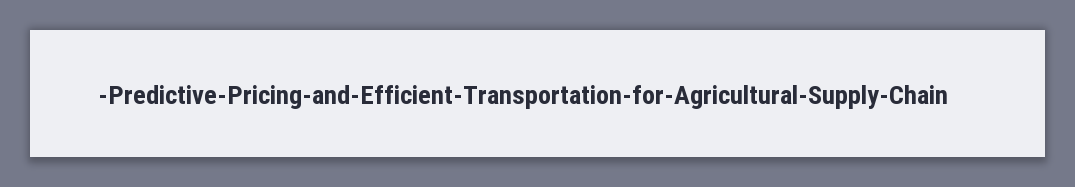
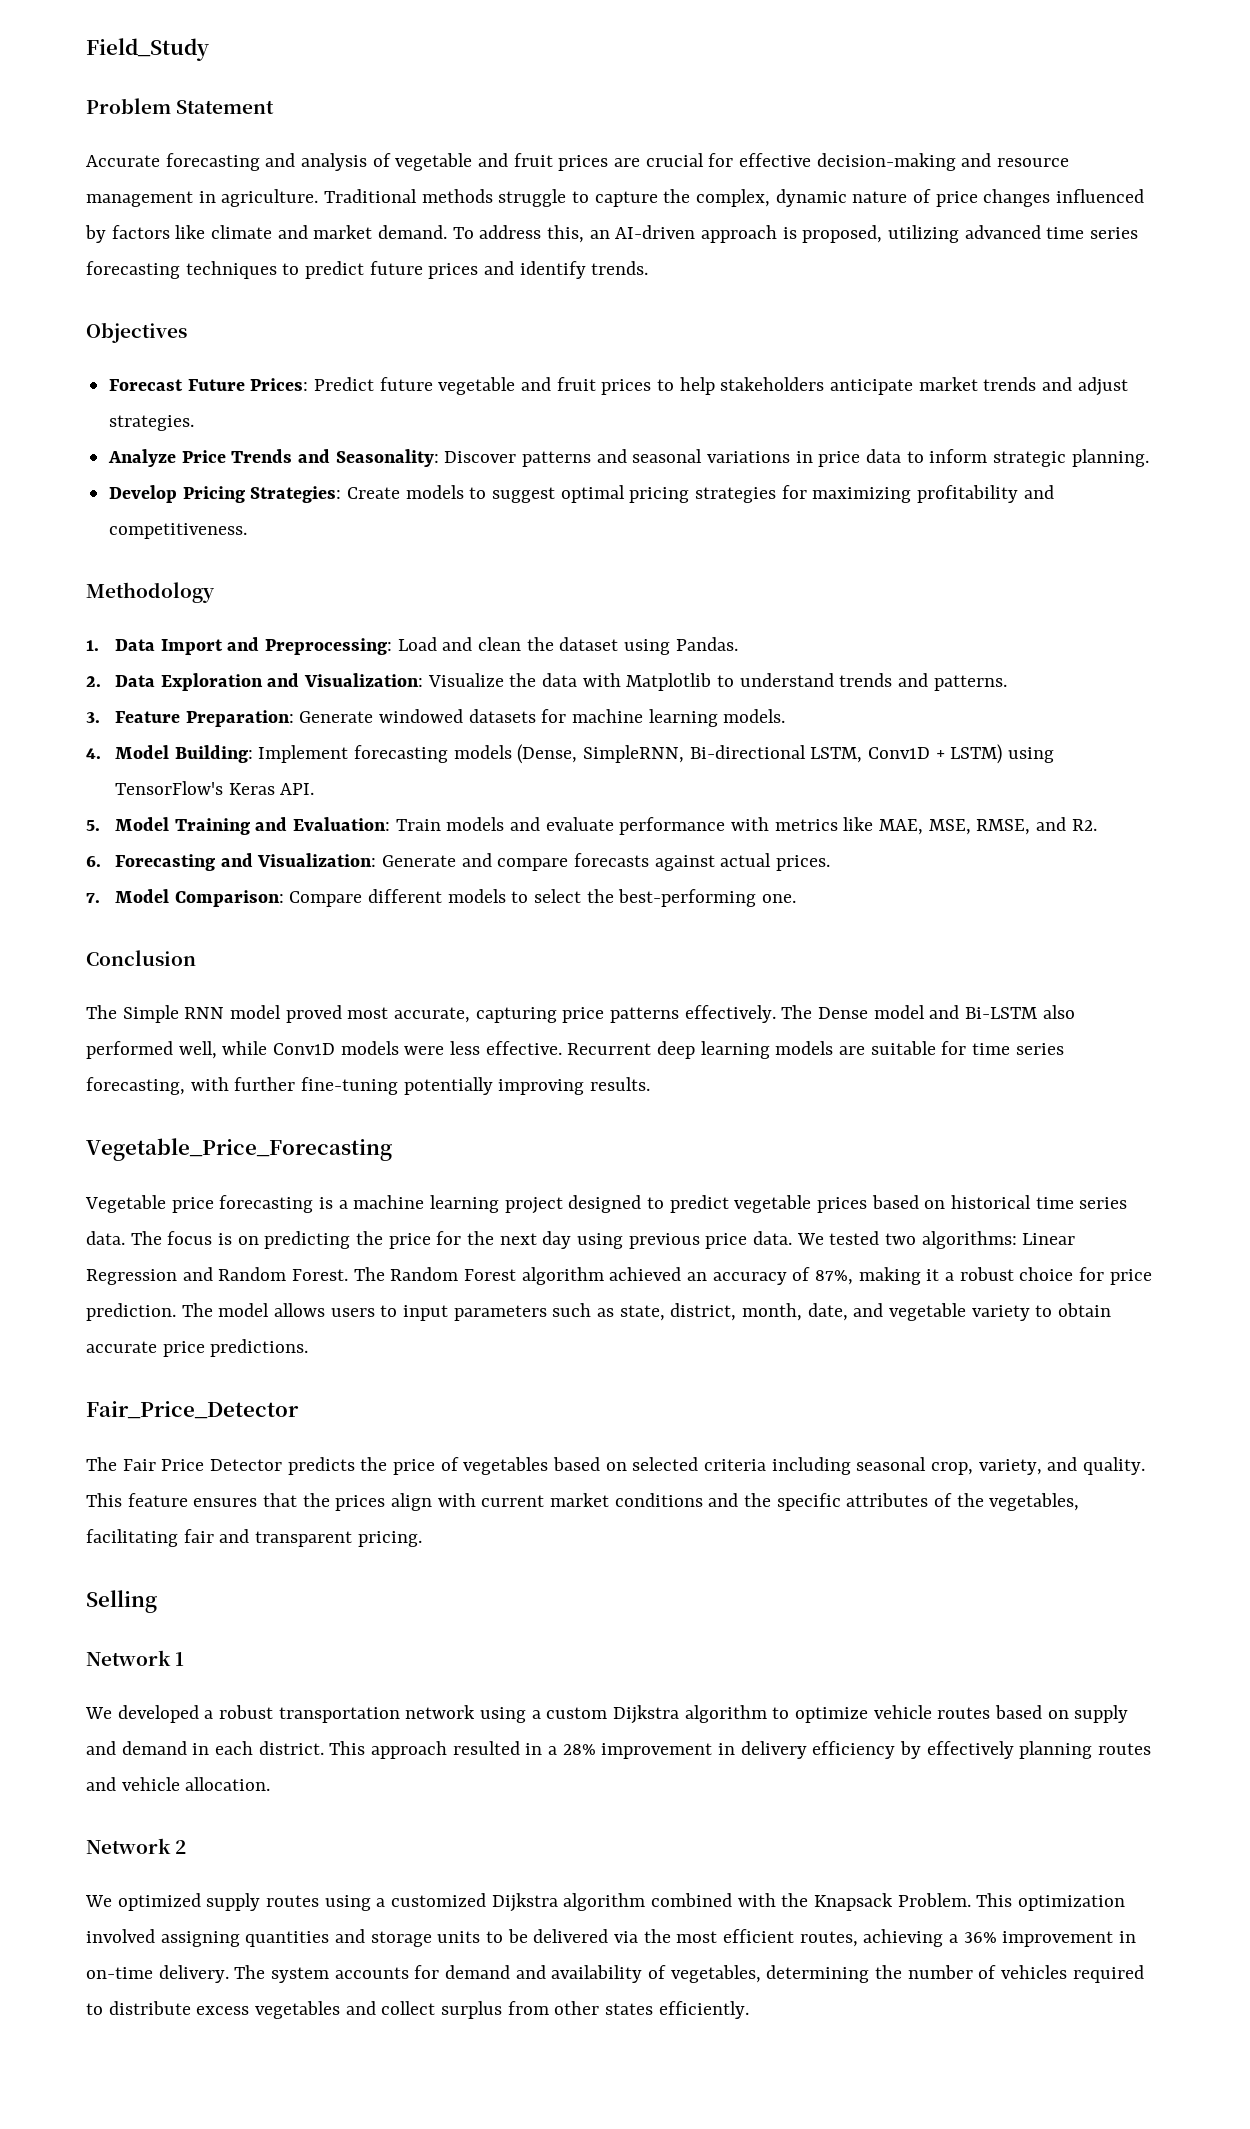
[98,85,948,109] -Predictive-Pricing-and-Efficient-Transportation-for-Agricultural-Supply-Chain -> [86,38,209,61] [86,98,275,114] [86,153,1070,171] [86,189,1145,207] [85,225,1139,243] [86,261,649,279] [86,322,187,343] [109,377,1128,396] [109,415,195,431] [108,449,1149,467] [109,485,1054,503] [109,523,248,539] [86,582,215,603] [86,637,738,655] [86,673,1007,691] [86,709,786,727] [86,744,1055,764] [114,781,315,795] [86,817,1097,835] [86,853,831,871] [86,889,797,907] [86,950,196,966] [86,1005,1075,1023] [86,1041,1064,1059] [86,1077,651,1095] [86,1138,392,1161] [85,1195,1128,1214] [86,1231,1076,1249] [86,1267,1152,1285] [86,1303,1112,1321] [86,1339,309,1357] [86,1401,299,1419] [86,1457,1146,1475] [86,1493,1080,1511] [86,1529,422,1547] [86,1590,157,1613] [86,1650,185,1666] [85,1705,1129,1724] [86,1741,1152,1759] [86,1777,271,1791] [86,1838,187,1854] [85,1893,1126,1912] [86,1929,1137,1947] [86,1965,1144,1983] [86,2001,749,2019] Field_Study // Problem Statement // Accurate forecasting and analysis of vegetable and fruit prices are crucial for effective decision-making and resource management in agriculture. Traditional methods struggle to capture the complex, dynamic nature of price changes influenced by factors like climate and market demand. To address this, an AI-driven approach is proposed, utilizing advanced time series forecasting techniques to predict future prices and identify trends. // Objectives // Forecast Future Prices: Predict future vegetable and fruit prices to help stakeholders anticipate market trends and adjust strategies. // Analyze Price Trends and Seasonality: Discover patterns and seasonal variations in price data to inform strategic planning. // Develop Pricing Strategies: Create models to suggest optimal pricing strategies for maximizing profitability and competitiveness. // Methodology // 1. Data Import and Preprocessing: Load and clean the dataset using Pandas. // 2. Data Exploration and Visualization: Visualize the data with Matplotlib to understand trends and patterns. // 3. Feature Preparation: Generate windowed datasets for machine learning models. // 4. Model Building: Implement forecasting models (Dense, SimpleRNN, Bi-directional LSTM, Conv1D + LSTM) using TensorFlow's Keras API. // 5. Model Training and Evaluation: Train models and evaluate performance with metrics like MAE, MSE, RMSE, and R2. // 6. Forecasting and Visualization: Generate and compare forecasts against actual prices. // 7. Model Comparison: Compare different models to select the best-performing one. // Conclusion // The Simple RNN model proved most accurate, capturing price patterns effectively. The Dense model and Bi-LSTM also performed well, while Conv1D models were less effective. Recurrent deep learning models are suitable for time series forecasting, with further fine-tuning potentially improving results. // Vegetable_Price_Forecasting // Vegetable price forecasting is a machine learning project designed to predict vegetable prices based on historical time series data. The focus is on predicting the price for the next day using previous price data. We tested two algorithms: Linear Regression and Random Forest. The Random Forest algorithm achieved an accuracy of 87%, making it a robust choice for price prediction. The model allows users to input parameters such as state, district, month, date, and vegetable variety to obtain accurate price predictions. // Fair_Price_Detector // The Fair Price Detector predicts the price of vegetables based on selected criteria including seasonal crop, variety, and quality. This feature ensures that the prices align with current market conditions and the specific attributes of the vegetables, facilitating fair and transparent pricing. // Selling // Network 1 // We developed a robust transportation network using a custom Dijkstra algorithm to optimize vehicle routes based on supply and demand in each district. This approach resulted in a 28% improvement in delivery efficiency by effectively planning routes and vehicle allocation. // Network 2 // We optimized supply routes using a customized Dijkstra algorithm combined with the Knapsack Problem. This optimization involved assigning quantities and storage units to be delivered via the most efficient routes, achieving a 36% improvement in on-time delivery. The system accounts for demand and availability of vegetables, determining the number of vehicles required to distribute excess vegetables and collect surplus from other states efficiently.

